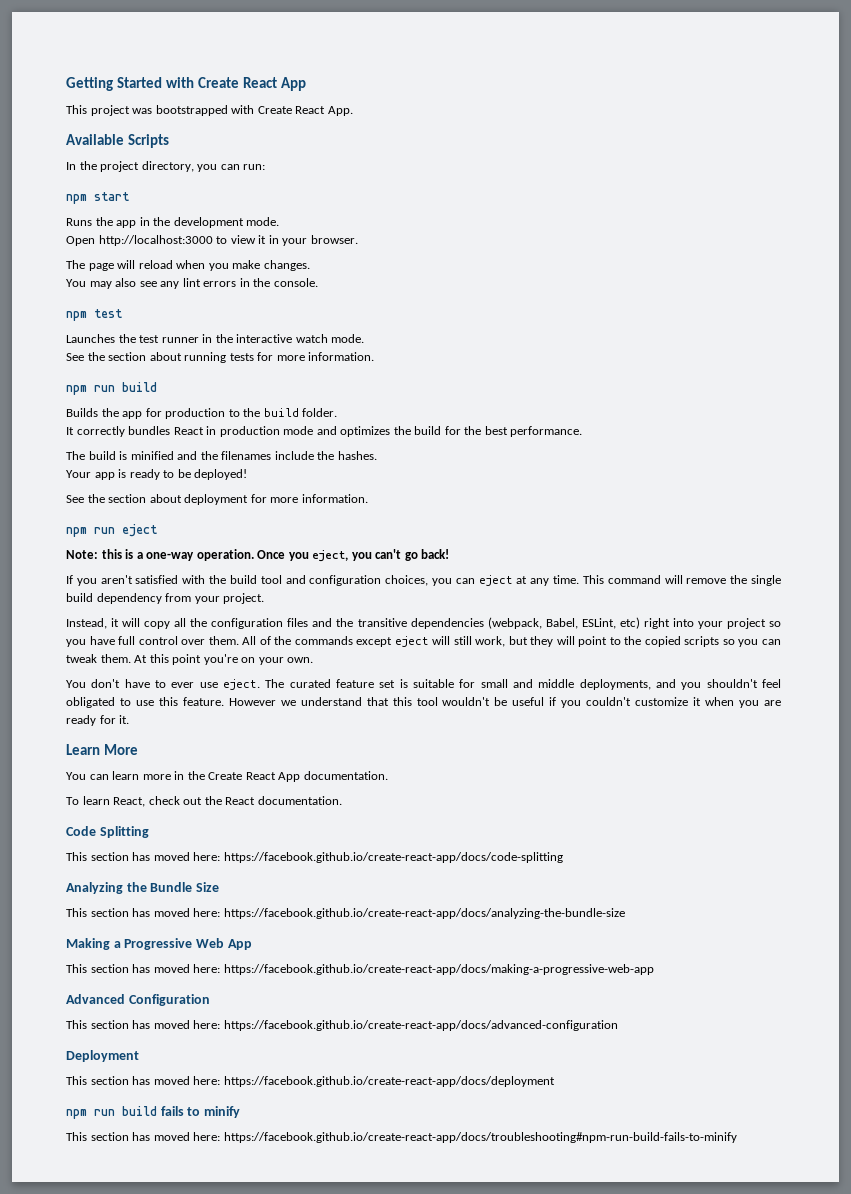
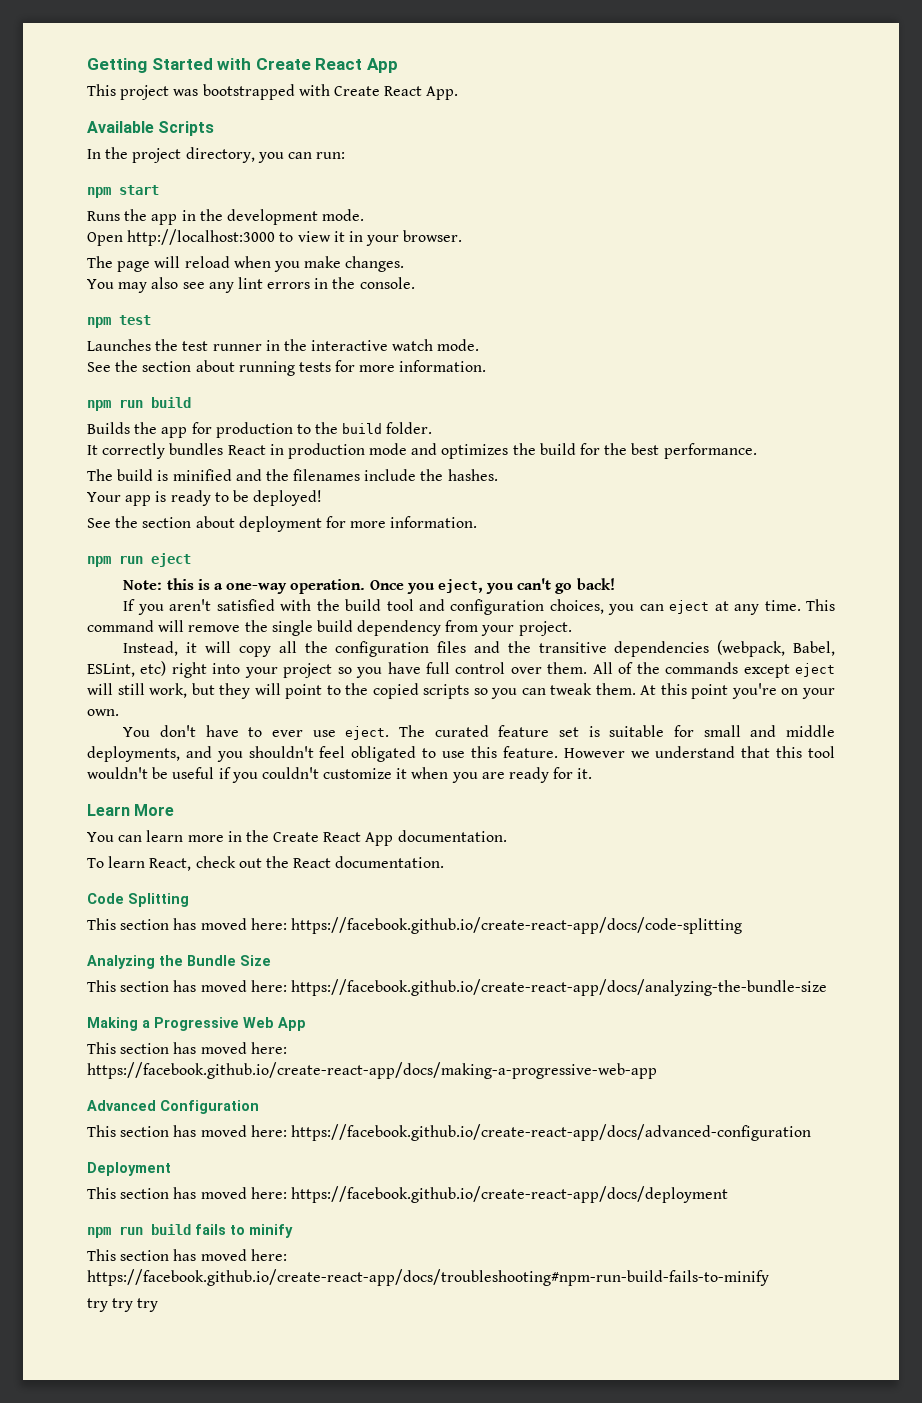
(737, 1137) none -> [87,1298,159,1312] // try try try

